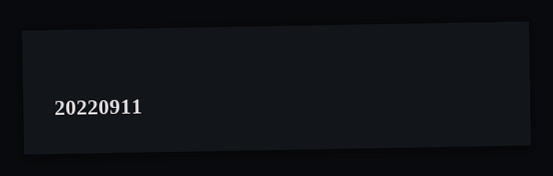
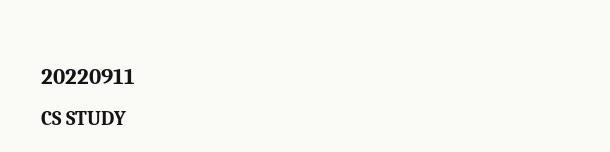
(143, 107) none -> [41,111,127,125] // CS STUDY

